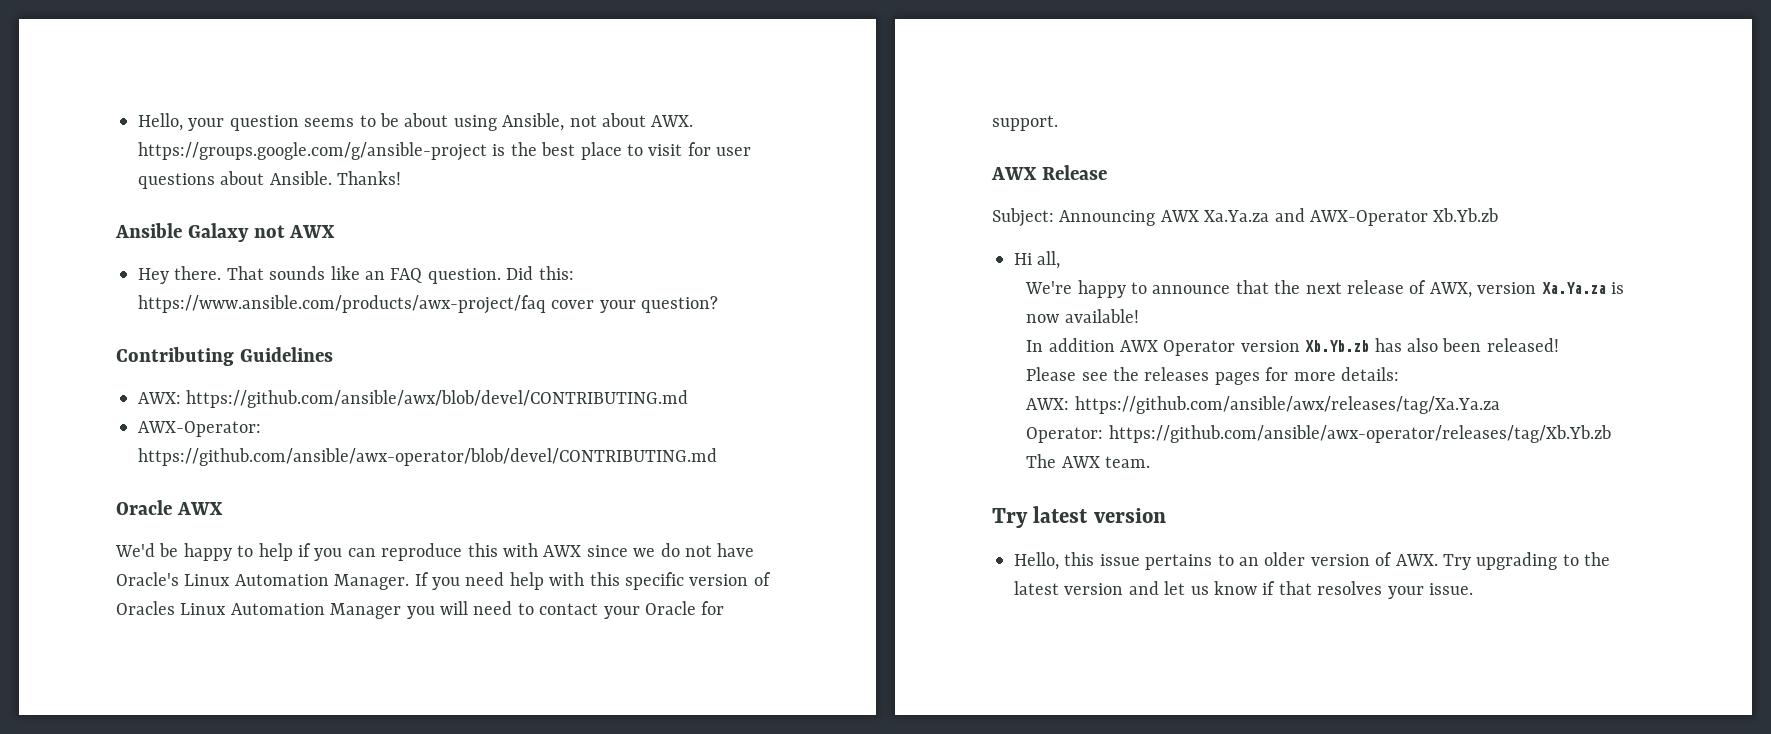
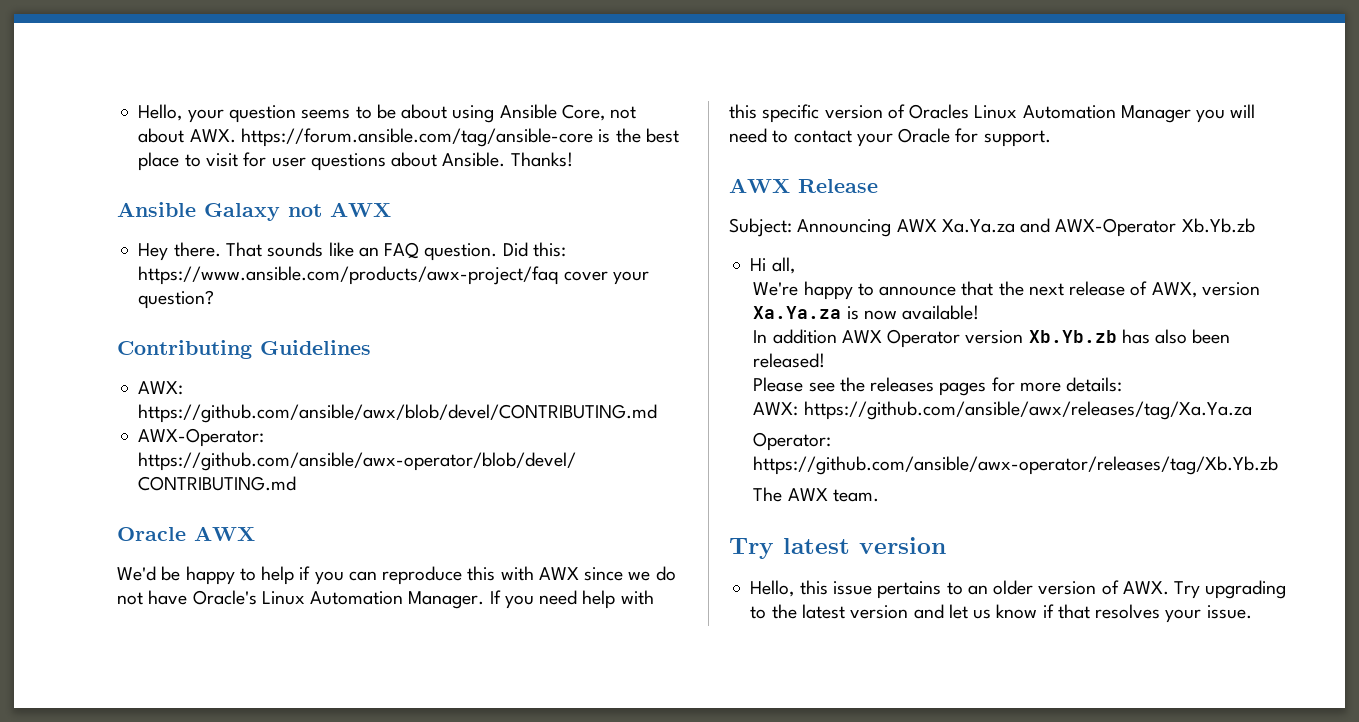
[502,113,565,131] Ansible, -> [499,104,605,121] Ansible Core,
[138,142,487,161] https://groups.google.com/g/ansible-project -> [240,128,593,147] https://forum.ansible.com/tag/ansible-core

